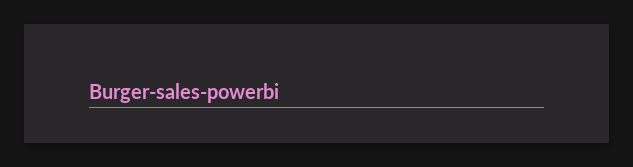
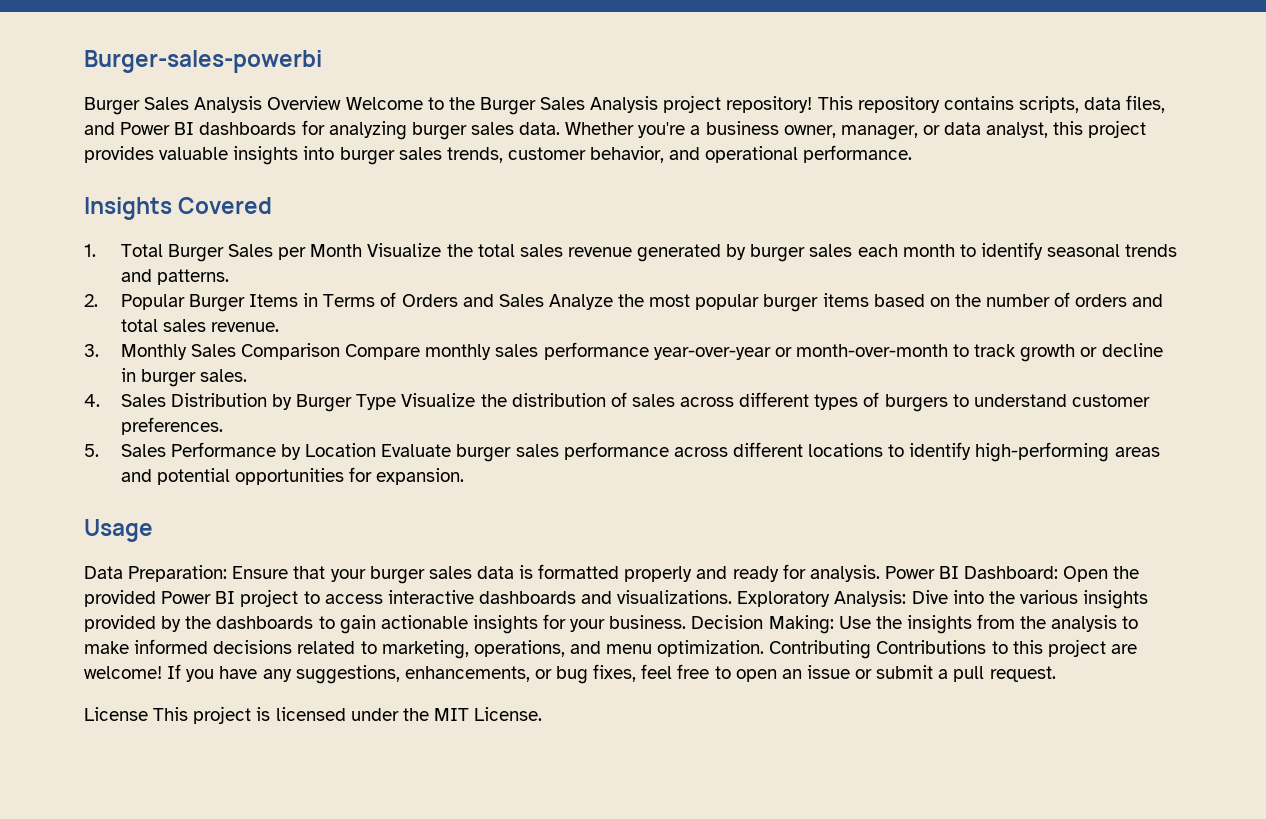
(279, 93) none -> [84,95,1166,115] [84,120,1147,140] [84,145,913,165] [84,197,273,220] [84,242,1178,262] [120,269,229,285] [84,292,1164,312] [120,319,280,332] [84,342,1163,362] [120,368,248,387] [84,392,1150,412] [120,417,223,435] [84,442,1160,462] [120,467,465,485] [84,519,153,542] [84,564,1140,584] [84,589,1149,609] [84,614,1139,634] [84,639,1137,659] [84,664,1056,684] [84,706,543,724] // Burger Sales Analysis Overview Welcome to the Burger Sales Analysis project repository! This repository contains scripts, data files, and Power BI dashboards for analyzing burger sales data. Whether you're a business owner, manager, or data analyst, this project provides valuable insights into burger sales trends, customer behavior, and operational performance. // Insights Covered // 1. Total Burger Sales per Month Visualize the total sales revenue generated by burger sales each month to identify seasonal trends and patterns. // 2. Popular Burger Items in Terms of Orders and Sales Analyze the most popular burger items based on the number of orders and total sales revenue. // 3. Monthly Sales Comparison Compare monthly sales performance year-over-year or month-over-month to track growth or decline in burger sales. // 4. Sales Distribution by Burger Type Visualize the distribution of sales across different types of burgers to understand customer preferences. // 5. Sales Performance by Location Evaluate burger sales performance across different locations to identify high-performing areas and potential opportunities for expansion. // Usage // Data Preparation: Ensure that your burger sales data is formatted properly and ready for analysis. Power BI Dashboard: Open the provided Power BI project to access interactive dashboards and visualizations. Exploratory Analysis: Dive into the various insights provided by the dashboards to gain actionable insights for your business. Decision Making: Use the insights from the analysis to make informed decisions related to marketing, operations, and menu optimization. Contributing Contributions to this project are welcome! If you have any suggestions, enhancements, or bug fixes, feel free to open an issue or submit a pull request. // License This project is licensed under the MIT License.

